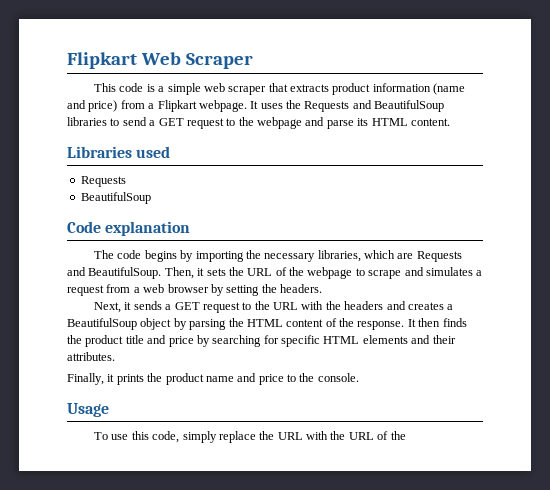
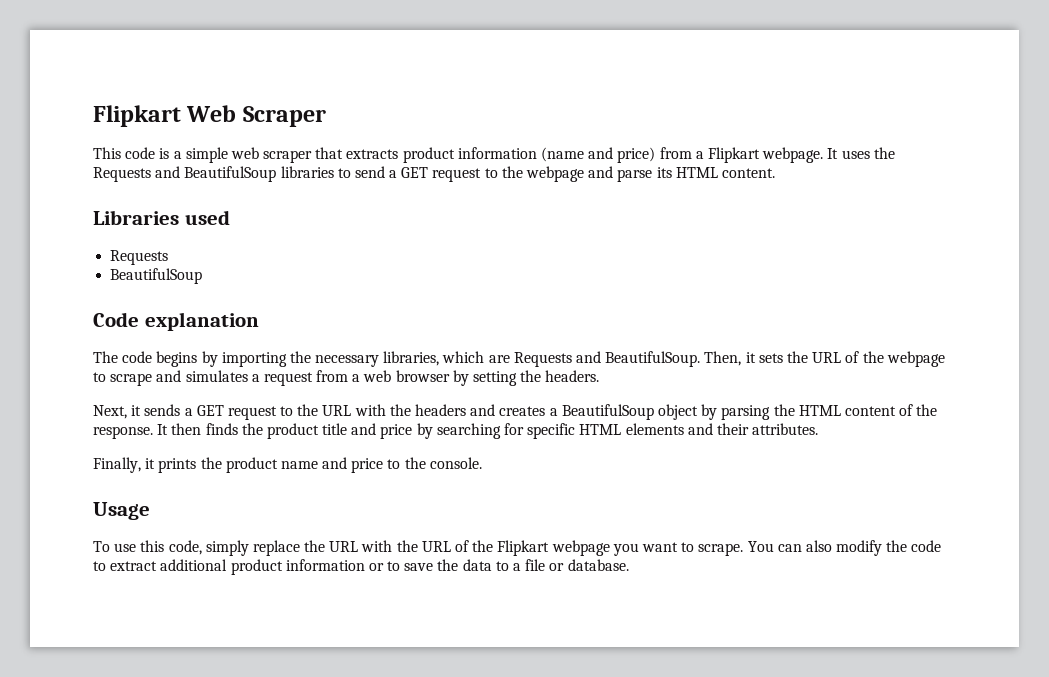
(406, 435) none -> [497,540,942,556] [93,559,629,575] Flipkart webpage you want to scrape. You can also modify the code to extract additional product information or to save the data to a file or database.

